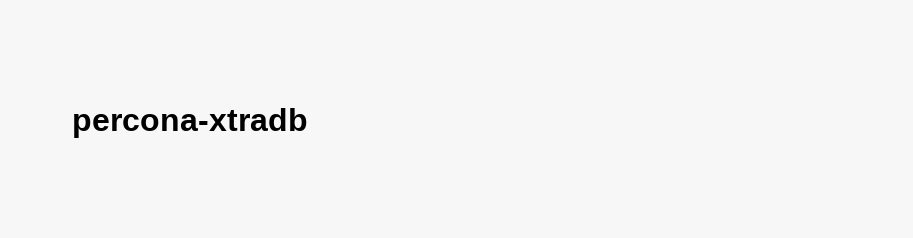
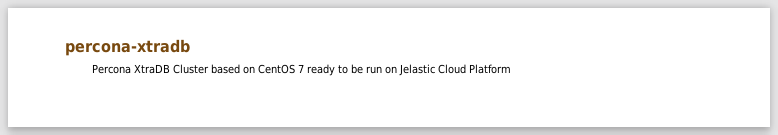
(308, 123) none -> [92,64,512,76] // Percona XtraDB Cluster based on CentOS 7 ready to be run on Jelastic Cloud Platform

